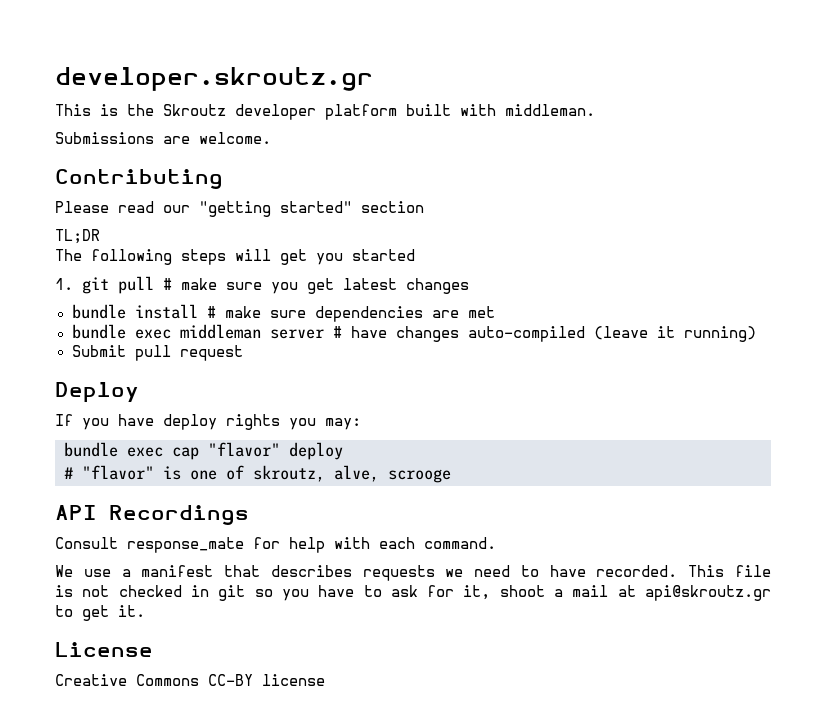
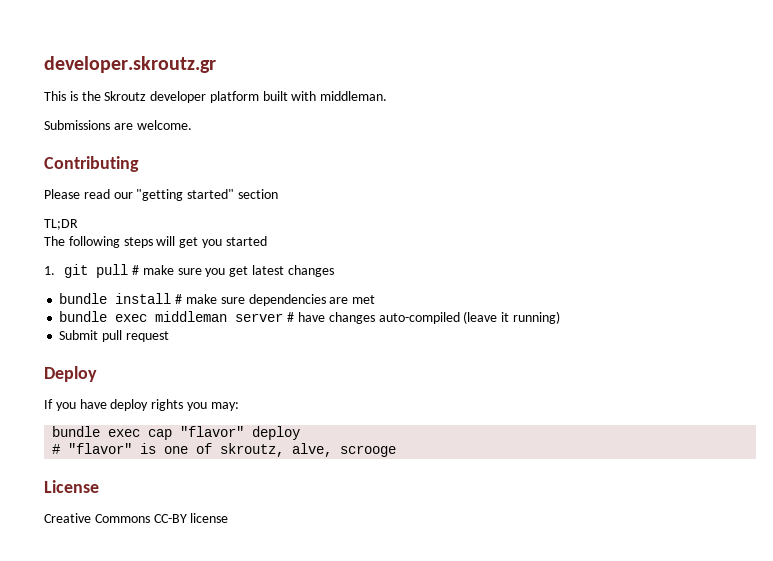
[55,505,249,525] [55,537,496,553] [55,565,771,581] [55,585,771,601] [55,605,145,621] // API Recordings // Consult response_mate for help with each command. // We use a manifest that describes requests we need to have recorded. This file is not checked in git so you have to ask for it, shoot a mail at api@skroutz.gr to get it. -> (397, 451) none

